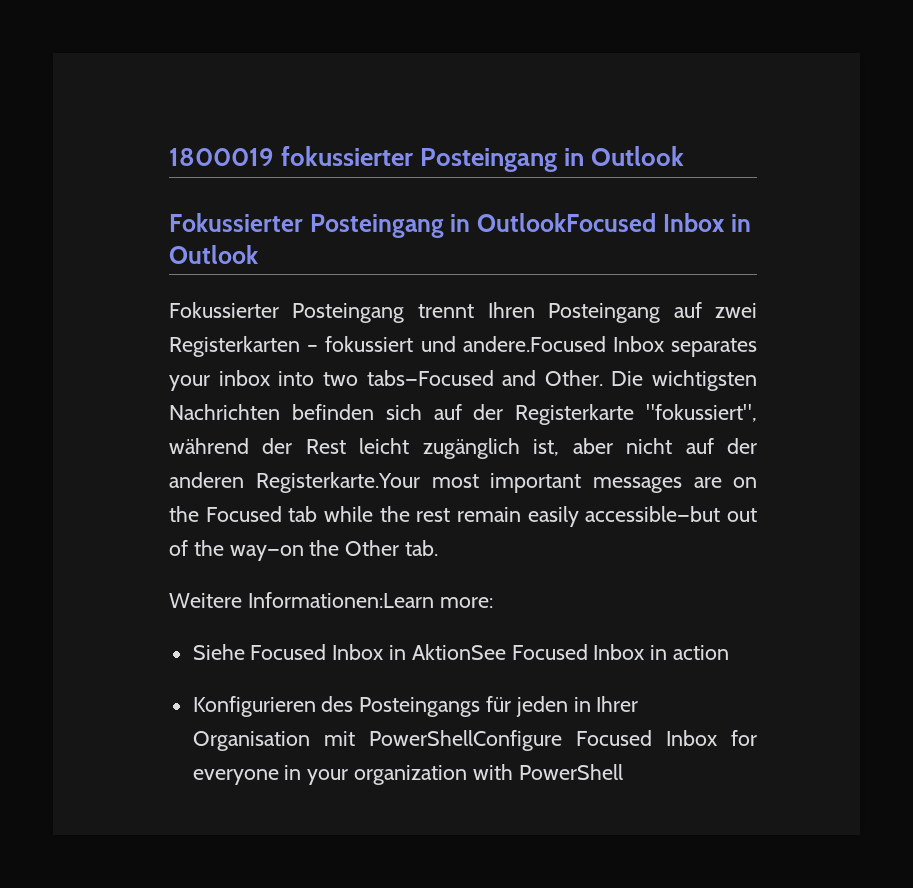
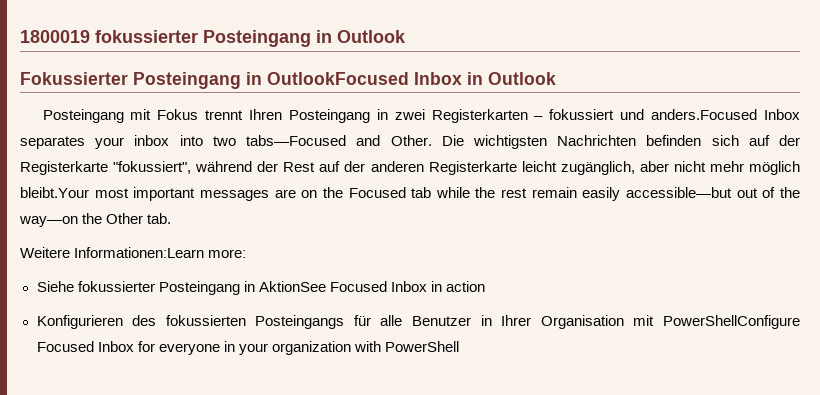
[169,302,405,323] Fokussierter Posteingang -> [42,109,199,123] Posteingang mit Fokus
[673,302,702,318] auf -> [376,109,388,120] in
[462,336,606,352] andere.Focused -> [651,109,758,120] anders.Focused
[359,438,758,459] [169,472,421,493] leicht zugänglich ist, aber nicht auf der anderen Registerkarte.Your -> [319,161,800,175] [20,187,89,198] auf der anderen Registerkarte leicht zugänglich, aber nicht mehr möglich bleibt.Your
[250,644,384,660] Focused Inbox -> [77,281,240,295] fokussierter Posteingang
(354, 704) none -> [165,315,246,326] fokussierten
[515,696,568,717] jeden -> [380,315,472,326] alle Benutzer

